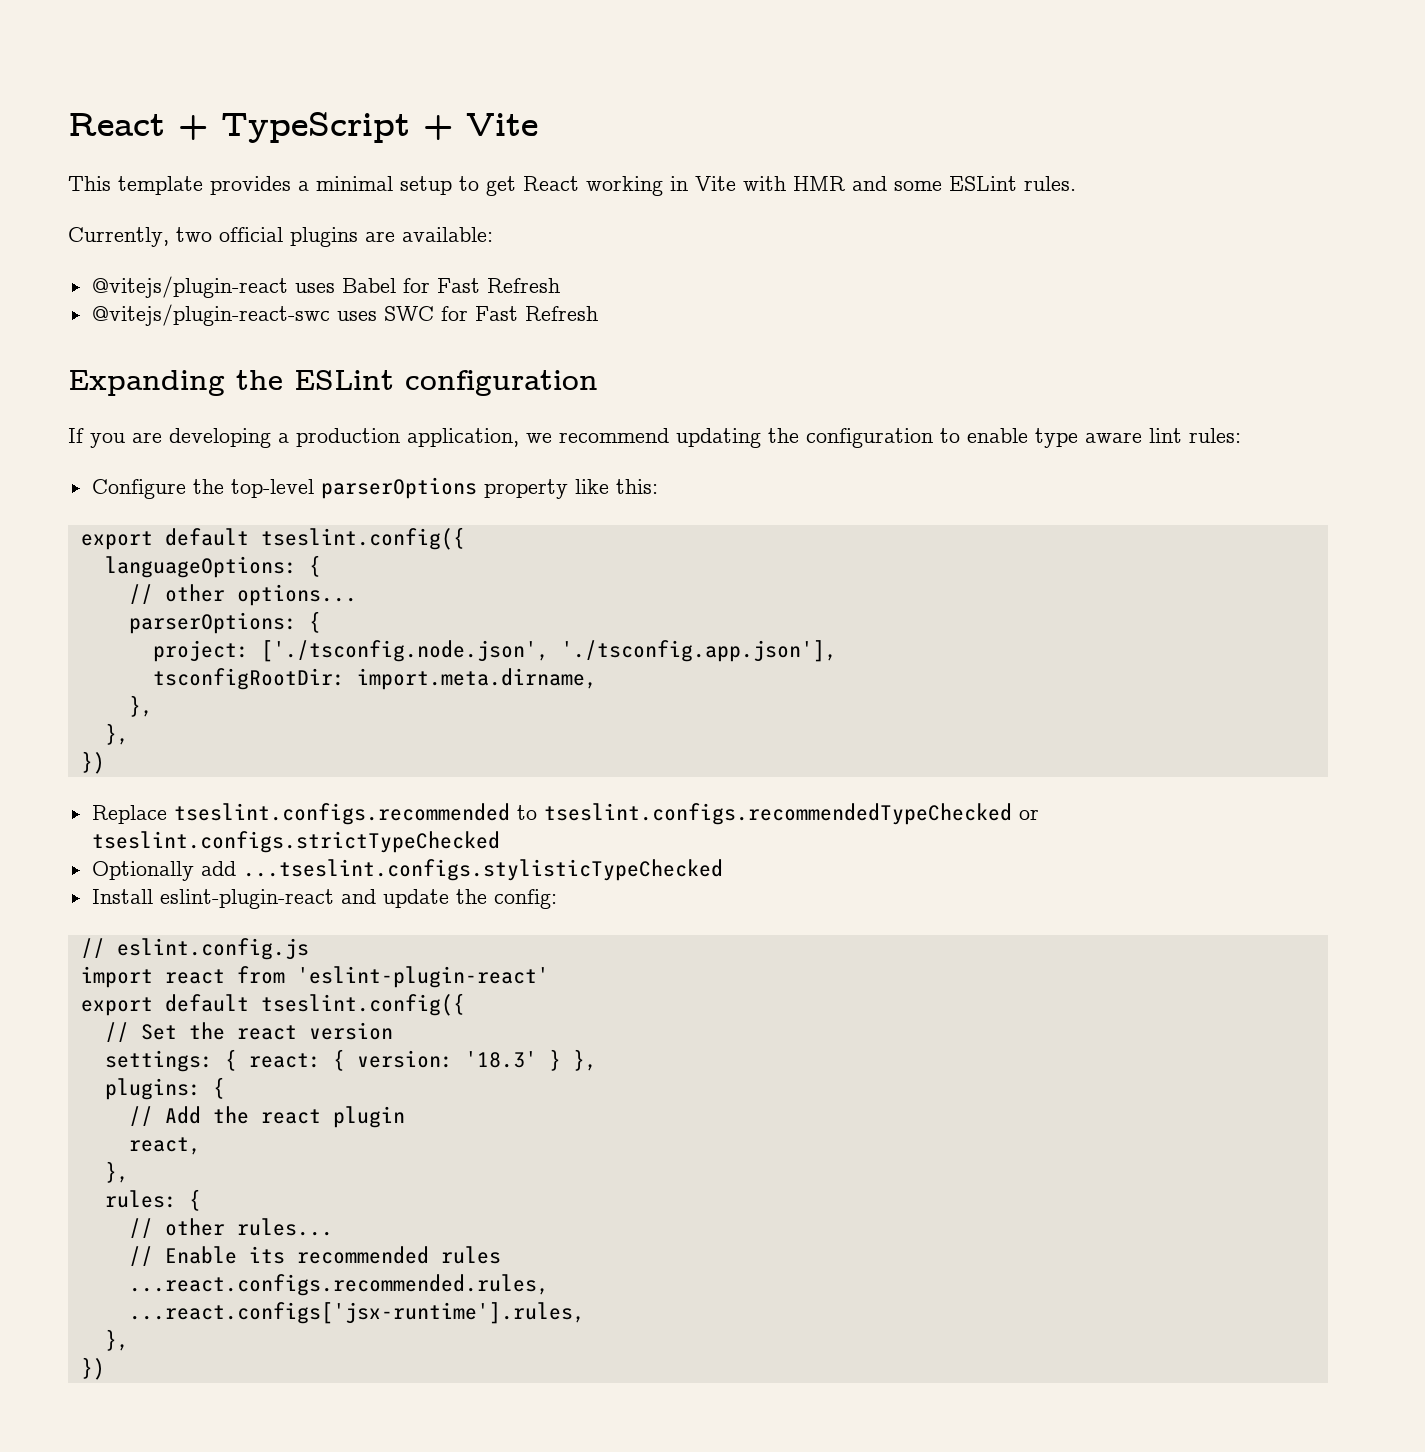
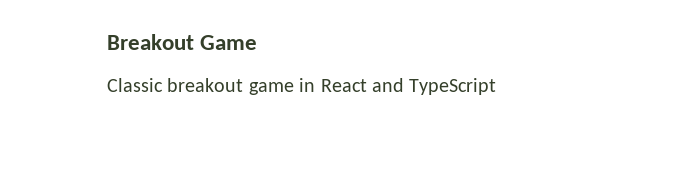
[68,112,538,143] [68,176,1076,196] [68,227,493,247] [91,276,560,298] [91,304,598,326] [68,370,598,396] [68,428,1241,448] [91,477,658,499] [80,527,465,550] [104,555,321,578] [128,584,357,606] [128,611,321,634] [152,640,837,662] [152,668,597,690] [128,695,153,717] [104,723,129,745] [80,751,105,774] [91,803,1039,825] [91,831,500,853] [91,859,723,881] [91,889,557,909] [80,938,309,960] [80,966,549,988] [80,993,465,1016] [104,1022,393,1042] [104,1049,597,1072] [104,1077,225,1100] [128,1106,405,1128] [128,1137,201,1155] [104,1161,129,1183] [104,1189,201,1211] [128,1218,333,1238] [128,1246,501,1266] [128,1274,549,1296] [128,1302,585,1324] [104,1329,129,1351] [80,1357,105,1380] React + TypeScript + Vite // This template provides a minimal setup to get React working in Vite with HMR and some ESLint rules. // Currently, two official plugins are available: // @vitejs/plugin-react uses Babel for Fast Refresh // @vitejs/plugin-react-swc uses SWC for Fast Refresh // Expanding the ESLint configuration // If you are developing a production application, we recommend updating the configuration to enable type aware lint rules: // Configure the top-level parserOptions property like this: // export default tseslint.config({ // languageOptions: { // // other options... // parserOptions: { // project: ['./tsconfig.node.json', './tsconfig.app.json'], // tsconfigRootDir: import.meta.dirname, // }, // }, // }) // Replace tseslint.configs.recommended to tseslint.configs.recommendedTypeChecked or tseslint.configs.strictTypeChecked // Optionally add ...tseslint.configs.stylisticTypeChecked // Install eslint-plugin-react and update the config: // // eslint.config.js // import react from 'eslint-plugin-react' // export default tseslint.config({ // // Set the react version // settings: { react: { version: '18.3' } }, // plugins: { // // Add the react plugin // react, // }, // rules: { // // other rules... // // Enable its recommended rules // ...react.configs.recommended.rules, // ...react.configs['jsx-runtime'].rules, // }, // }) -> [107,34,258,50] [107,78,497,95] Breakout Game // Classic breakout game in React and TypeScript

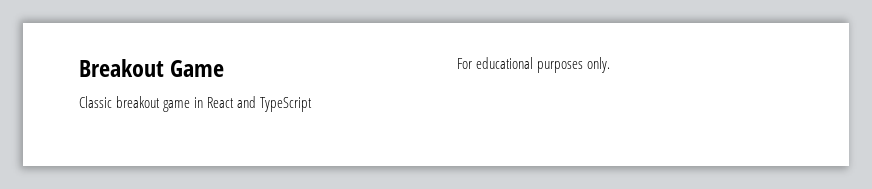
(497, 86) none -> [457,57,611,73] // For educational purposes only.

